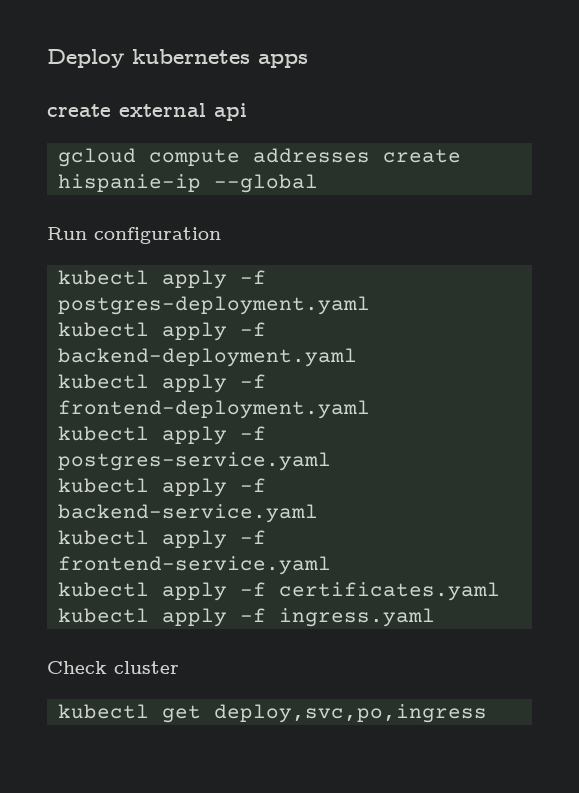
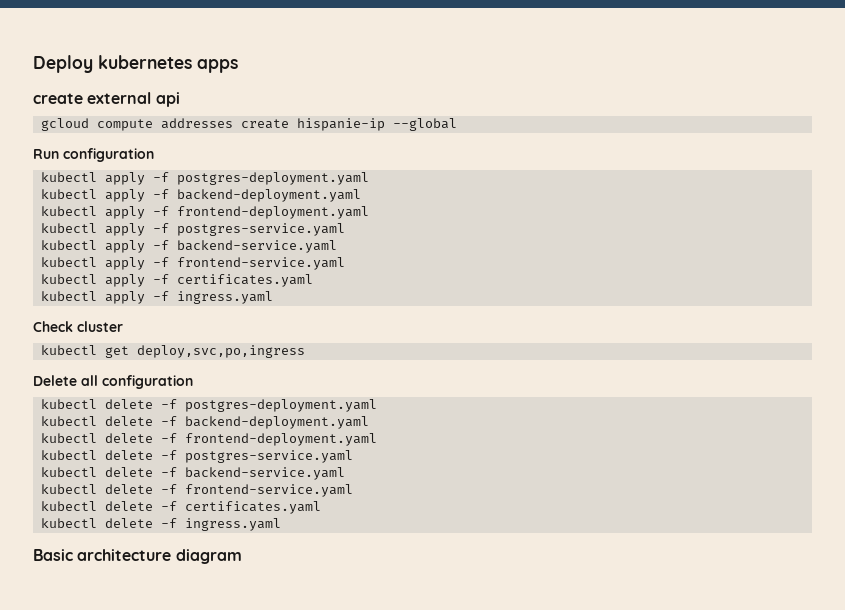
(487, 713) none -> [33,375,193,389] [40,399,377,412] [40,416,369,429] [40,433,377,446] [40,450,353,463] [40,467,345,480] [40,484,353,497] [40,501,321,514] [40,518,281,531] [33,549,242,564] // Delete all configuration // kubectl delete -f postgres-deployment.yaml // kubectl delete -f backend-deployment.yaml // kubectl delete -f frontend-deployment.yaml // kubectl delete -f postgres-service.yaml // kubectl delete -f backend-service.yaml // kubectl delete -f frontend-service.yaml // kubectl delete -f certificates.yaml // kubectl delete -f ingress.yaml // Basic architecture diagram

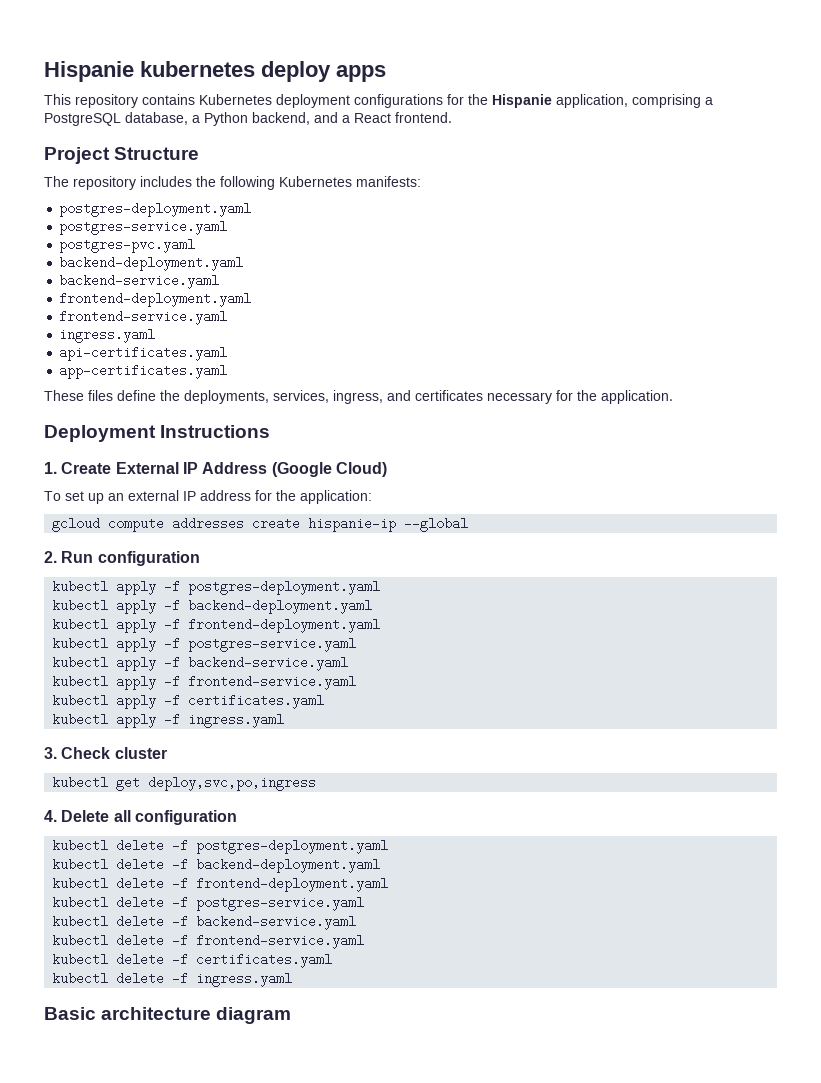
[33,55,238,73] [33,92,180,107] Deploy kubernetes apps // create external api -> [44,61,386,82] [44,94,713,108] [44,112,452,126] [44,147,200,164] [44,176,421,190] [59,202,252,217] [59,220,228,235] [59,238,196,253] [59,256,244,271] [59,274,220,289] [59,292,252,307] [59,310,228,325] [59,328,156,343] [59,346,228,361] [59,364,228,379] [44,390,673,404] [44,425,271,442] [44,462,387,477] [44,490,372,504] Hispanie kubernetes deploy apps // This repository contains Kubernetes deployment configurations for the Hispanie application, comprising a PostgreSQL database, a Python backend, and a React frontend. // Project Structure // The repository includes the following Kubernetes manifests: // postgres-deployment.yaml // postgres-service.yaml // postgres-pvc.yaml // backend-deployment.yaml // backend-service.yaml // frontend-deployment.yaml // frontend-service.yaml // ingress.yaml // api-certificates.yaml // app-certificates.yaml // These files define the deployments, services, ingress, and certificates necessary for the application. // Deployment Instructions // 1. Create External IP Address (Google Cloud) // To set up an external IP address for the application:
(457, 124) none -> [44,551,57,563] 2.
(273, 297) none -> [44,747,57,759] 3.
(305, 351) none -> [44,810,57,822] 4.

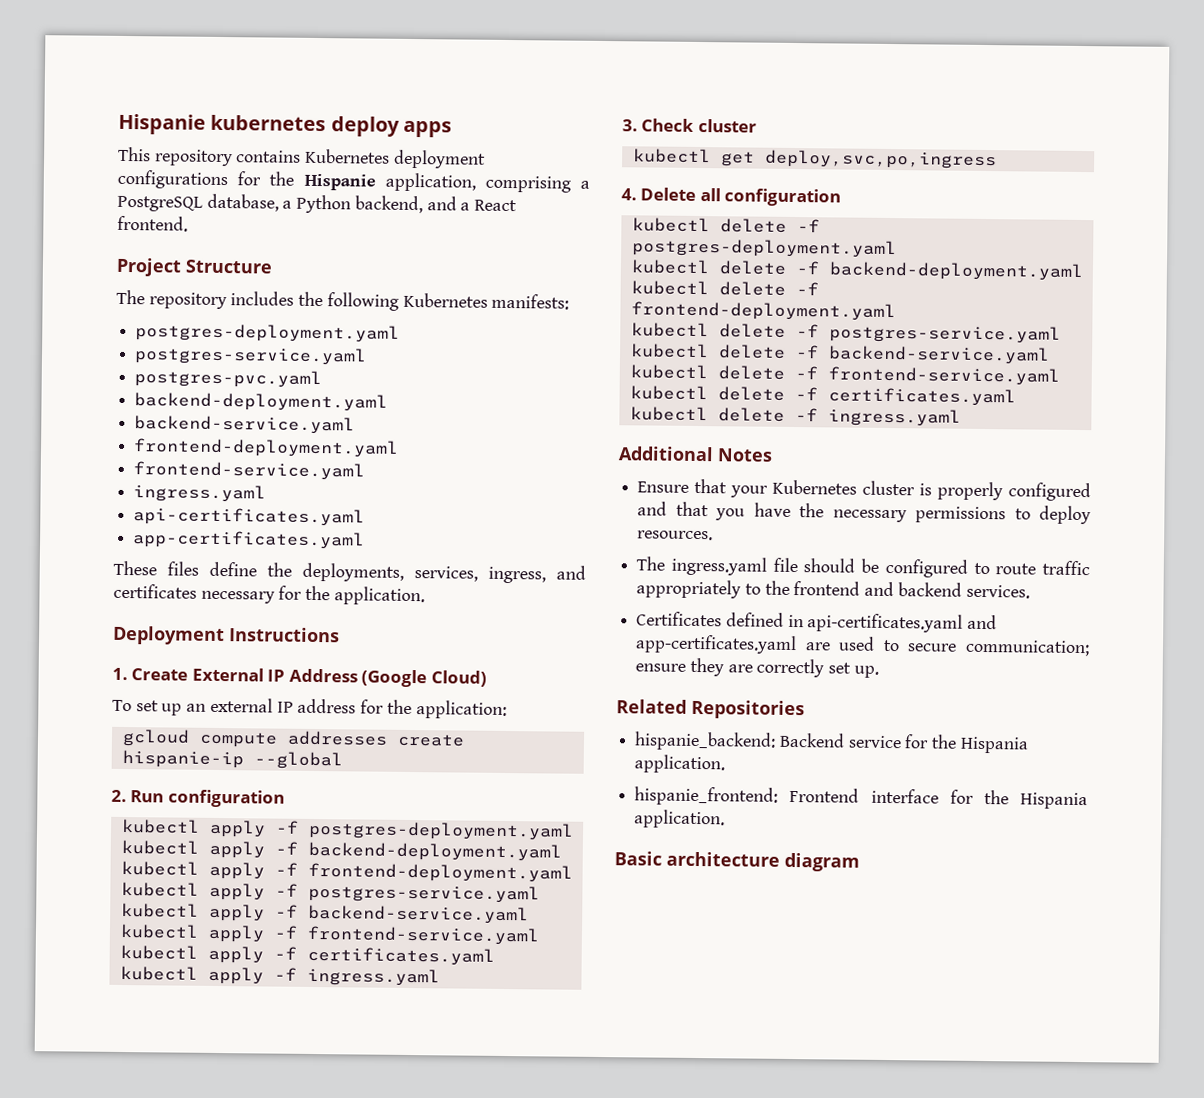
(293, 979) none -> [618,446,773,462] [637,478,1091,502] [637,501,1091,525] [637,530,714,541] [636,556,1090,578] [636,579,1030,599] [636,611,998,633] [635,634,1090,657] [635,657,879,678] [616,699,805,720] [634,731,1029,754] [634,754,726,774] [634,786,1088,810] [634,809,726,829] // Additional Notes // Ensure that your Kubernetes cluster is properly configured and that you have the necessary permissions to deploy resources. // The ingress.yaml file should be configured to route traffic appropriately to the frontend and backend services. // Certificates defined in api-certificates.yaml and app-certificates.yaml are used to secure communication; ensure they are correctly set up. // Related Repositories // hispanie_backend: Backend service for the Hispania application. // hispanie_frontend: Frontend interface for the Hispania application.

